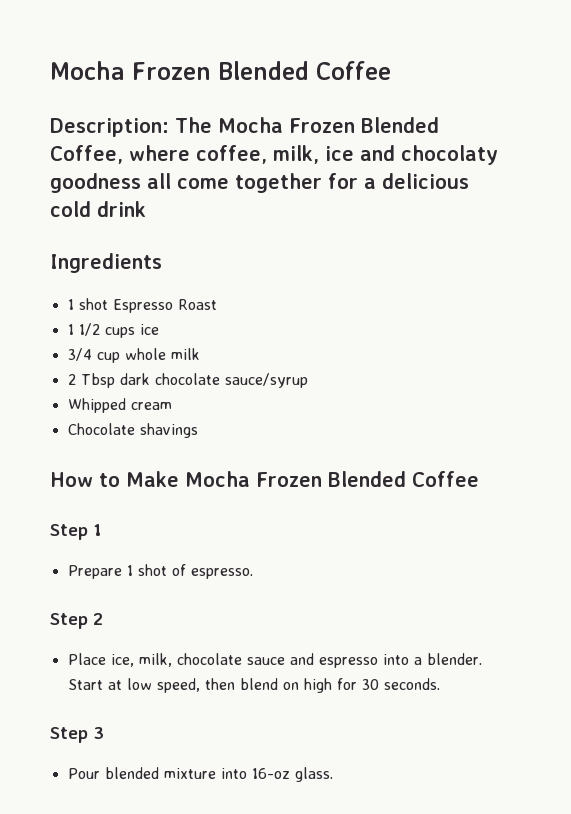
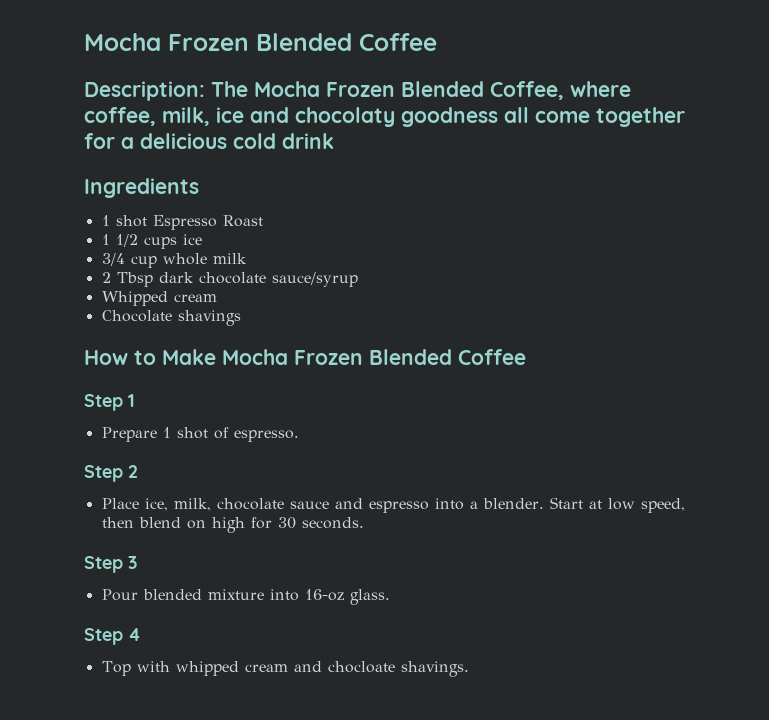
(333, 774) none -> [84,628,141,645] [101,661,469,677] // Step 4 // Top with whipped cream and chocloate shavings.

